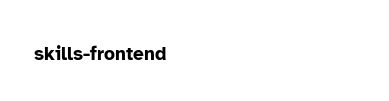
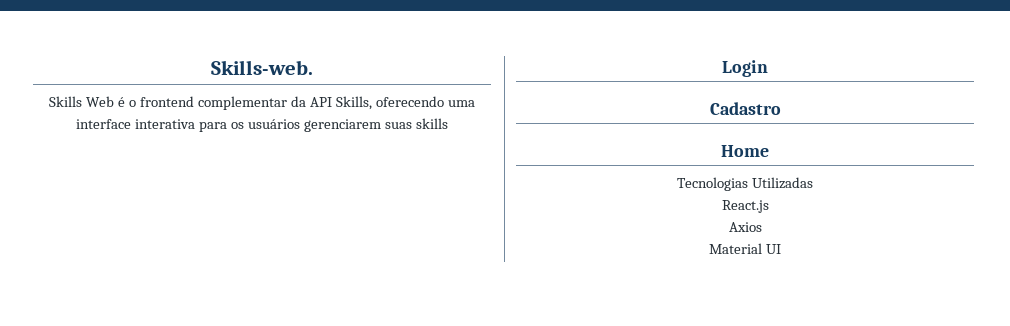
[34,45,166,60] skills-frontend -> [211,60,313,75] [49,96,475,110] [76,118,448,132] [722,60,768,77] [709,102,781,115] [721,145,769,157] [677,177,813,191] [721,200,769,213] [728,222,762,232] [709,243,781,254] Skills-web. // Skills Web é o frontend complementar da API Skills, oferecendo uma interface interativa para os usuários gerenciarem suas skills // Login // Cadastro // Home // Tecnologias Utilizadas // React.js // Axios // Material UI

